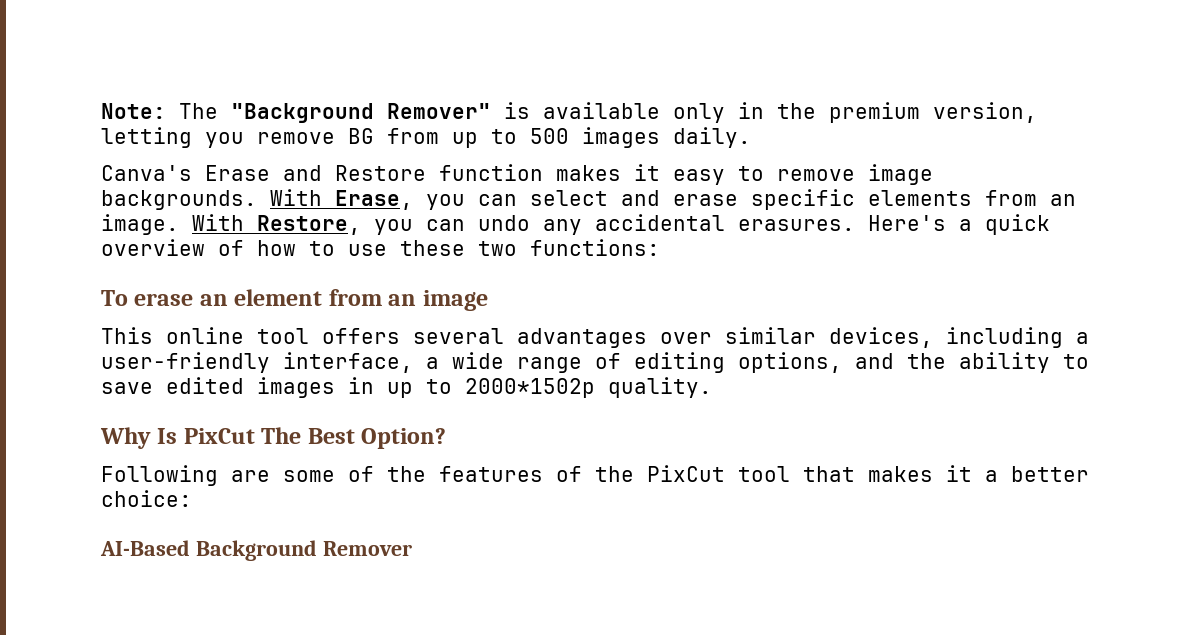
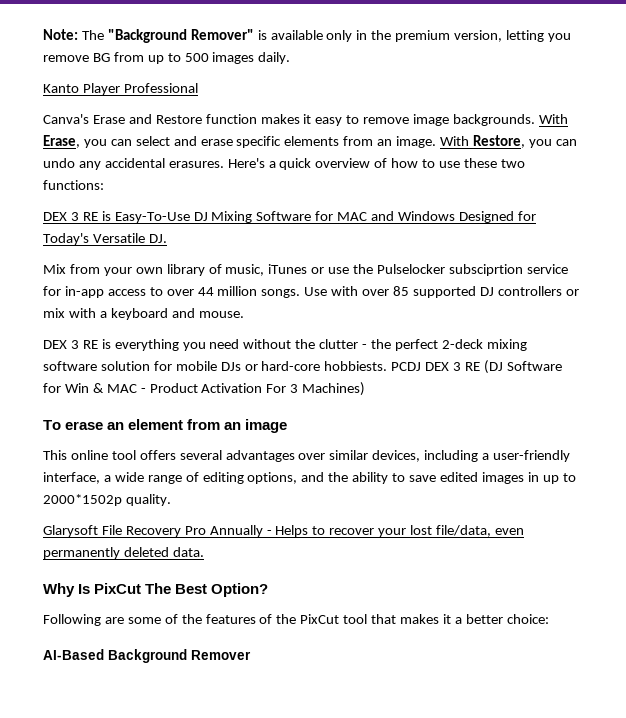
(751, 137) none -> [43,83,198,95] // Kanto Player Professional
(660, 247) none -> [43,211,536,223] [43,233,167,245] [43,264,568,276] [43,286,579,298] [43,308,244,320] [43,339,527,351] [43,360,562,374] [43,382,366,396] // DEX 3 RE is Easy-To-Use DJ Mixing Software for MAC and Windows Designed for Today's Versatile DJ. // Mix from your own library of music, iTunes or use the Pulselocker subsciprtion service for in-app access to over 44 million songs. Use with over 85 supported DJ controllers or mix with a keyboard and mouse. // DEX 3 RE is everything you need without the clutter - the perfect 2-deck mixing software solution for mobile DJs or hard-core hobbiests. PCDJ DEX 3 RE (DJ Software for Win & MAC - Product Activation For 3 Machines)
(712, 387) none -> [43,525,524,537] [43,547,204,559] // Glarysoft File Recovery Pro Annually - Helps to recover your lost file/data, even permanently deleted data.

